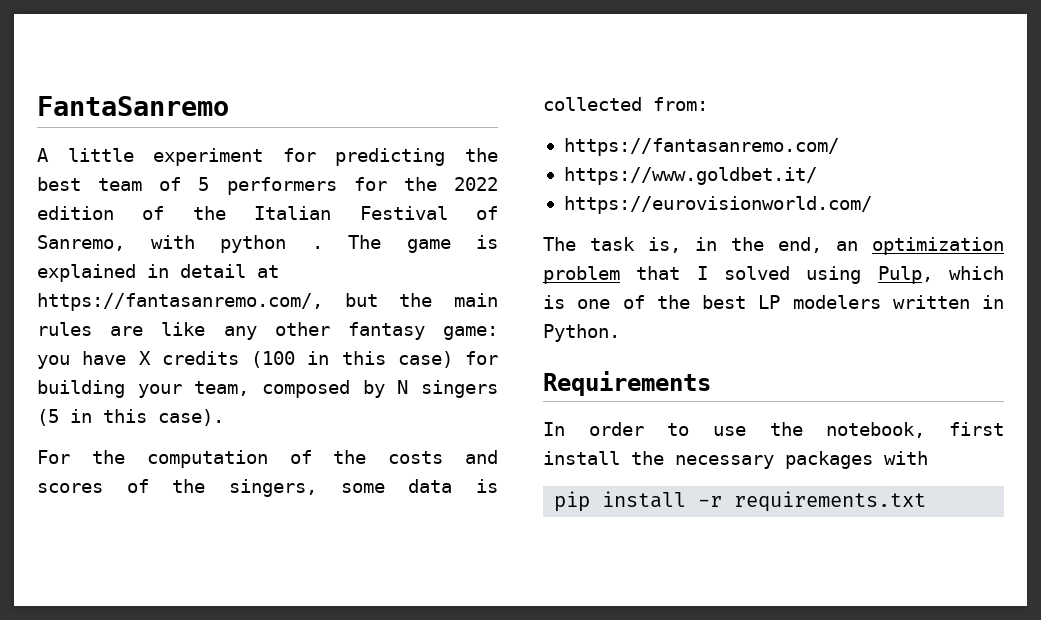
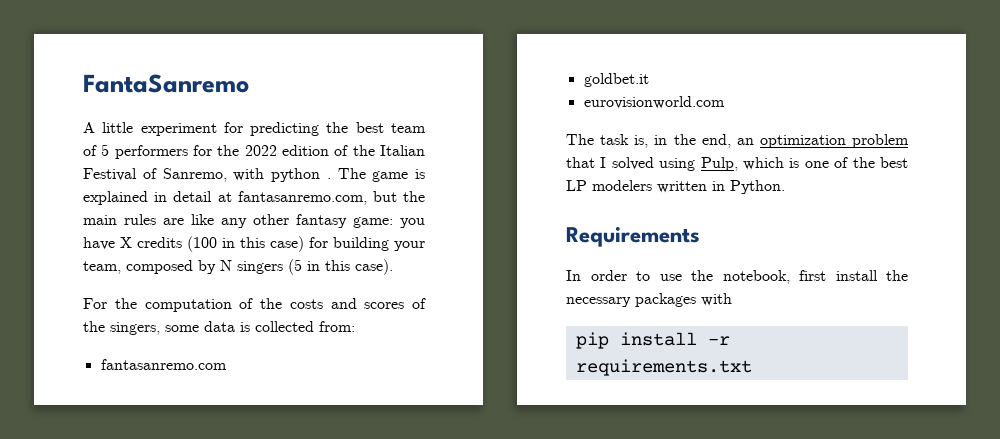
[37,293,323,311] https://fantasanremo.com/, -> [237,191,367,205] fantasanremo.com,
[563,138,839,156] [563,167,817,185] [563,196,872,214] https://fantasanremo.com/ // https://www.goldbet.it/ // https://eurovisionworld.com/ -> [100,359,227,370] [583,73,649,87] [583,96,725,109] fantasanremo.com // goldbet.it // eurovisionworld.com

